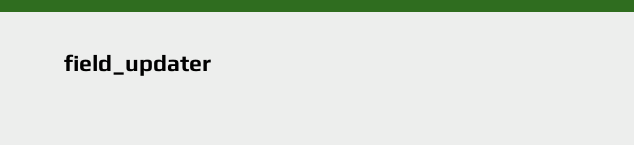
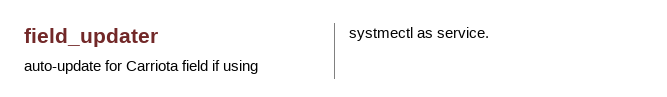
(211, 65) none -> [24,60,259,74] [349,27,490,41] // auto-update for Carriota field if using systmectl as service.

